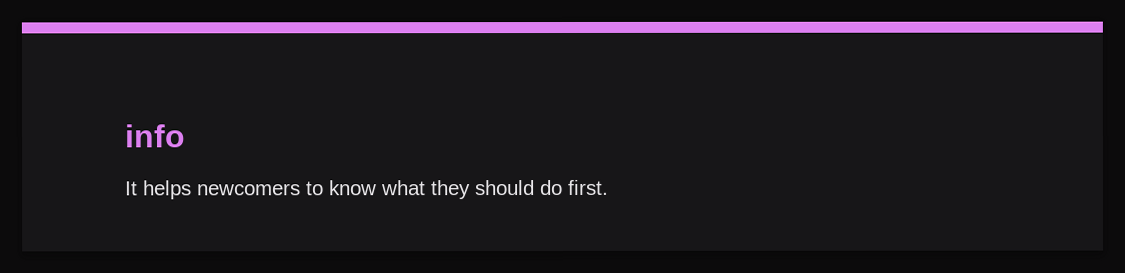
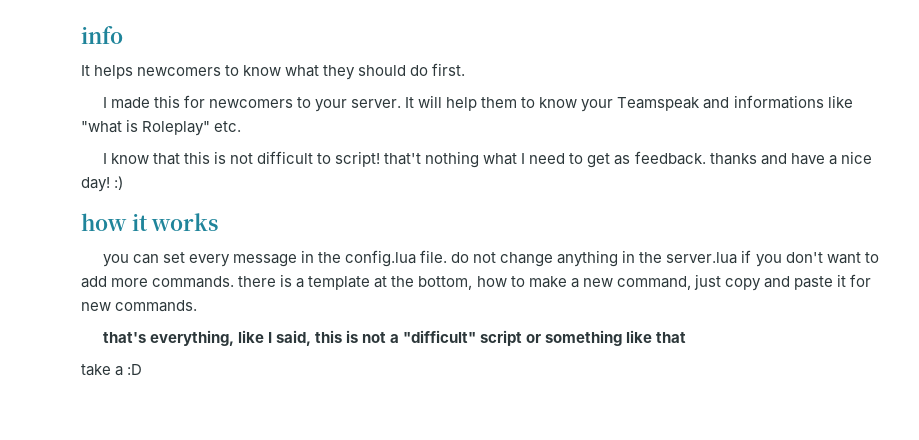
(609, 187) none -> [102,95,853,112] [81,119,242,136] [102,151,872,168] [81,176,124,192] [81,213,219,231] [102,250,879,267] [81,274,872,291] [81,300,198,312] [102,330,687,346] [81,364,143,376] // I made this for newcomers to your server. It will help them to know your Teamspeak and informations like "what is Roleplay" etc. // I know that this is not difficult to script! that't nothing what I need to get as feedback. thanks and have a nice day! :) // how it works // you can set every message in the config.lua file. do not change anything in the server.lua if you don't want to add more commands. there is a template at the bottom, how to make a new command, just copy and paste it for new commands. // that's everything, like I said, this is not a "difficult" script or something like that // take a :D

